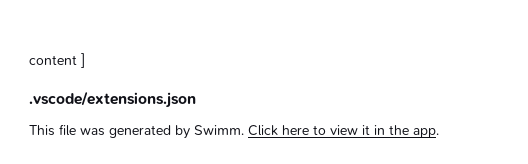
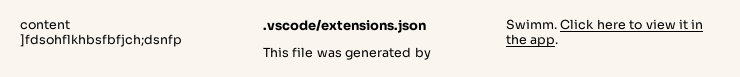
[81,53,85,68] ] -> [20,34,182,47] ]fdsohflkhbsfbfjch;dsnfp

